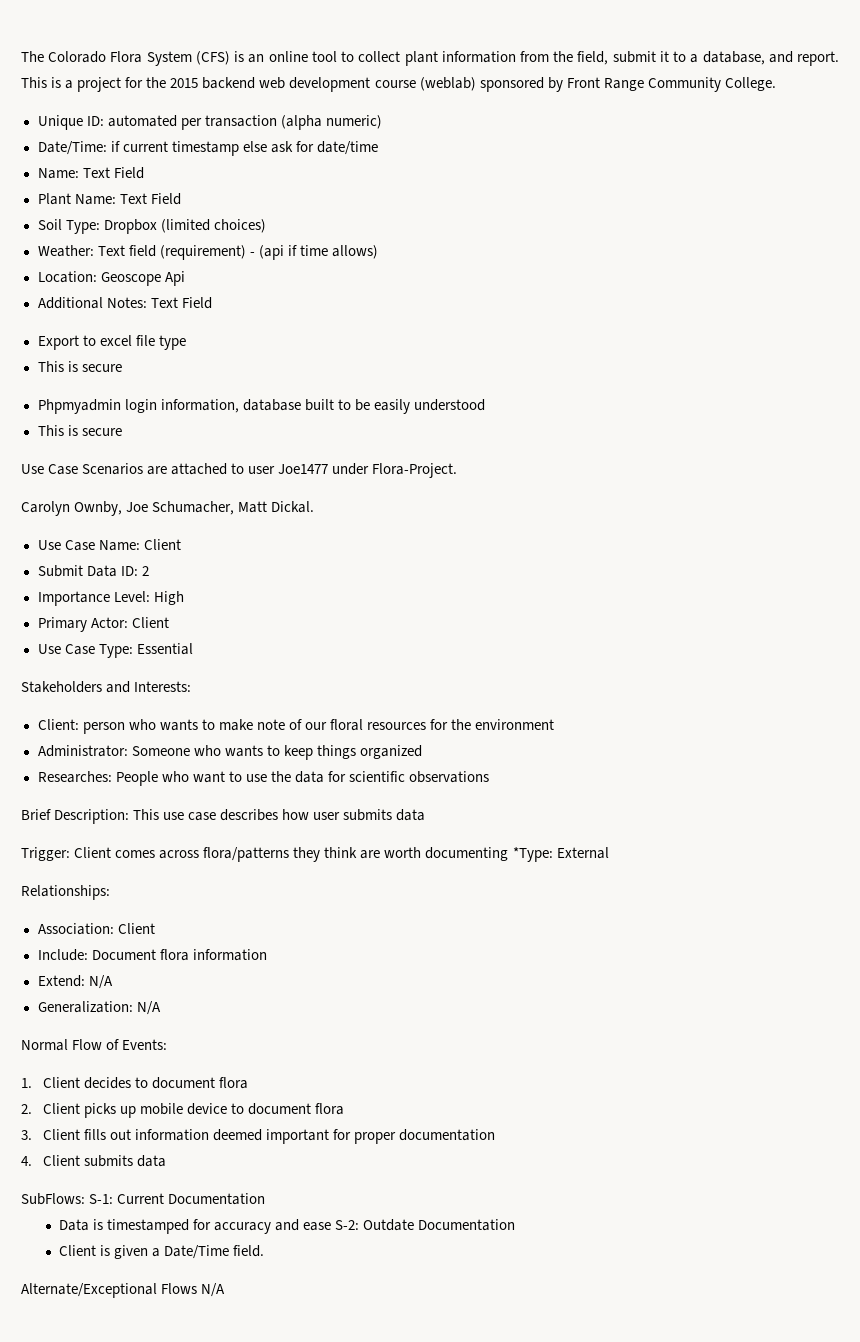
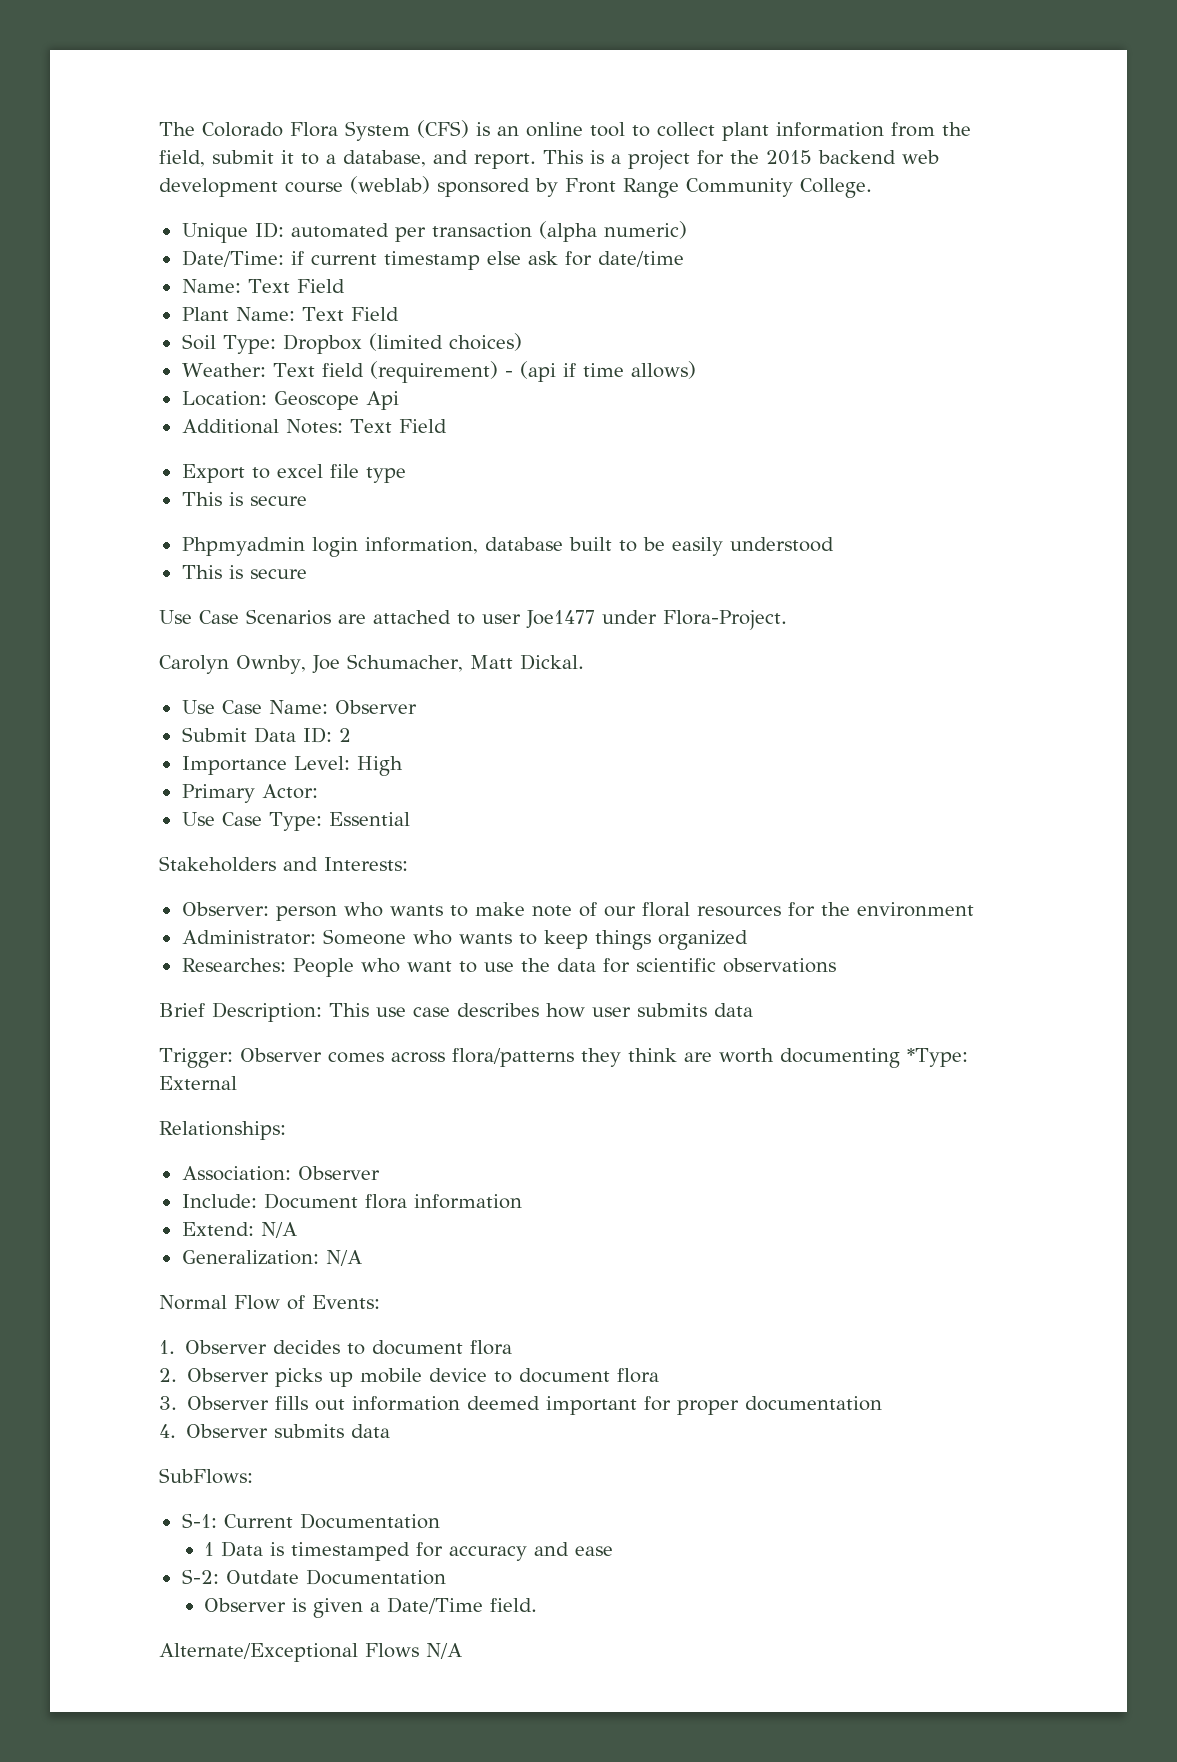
[143,539,181,550] Client -> [334,700,417,714] Observer
[131,617,169,628] Client -> (318, 791) none
[37,719,79,730] Client: -> [181,902,269,916] Observer:
[74,847,112,858] Client -> [239,1048,322,1062] Observer
[117,923,155,934] Client -> [297,1166,380,1180] Observer
[42,1077,80,1088] Client -> [185,1340,268,1354] Observer
[42,1103,80,1114] Client -> [187,1368,270,1382] Observer
[42,1129,80,1140] Client -> [187,1396,270,1410] Observer
[42,1155,80,1166] Client -> [186,1424,269,1438] Observer
(85, 1199) none -> (253, 1476) //
(266, 1199) none -> [204,1542,215,1556] 1
(332, 1226) none -> (614, 1551) //
[59,1245,97,1256] Client -> [204,1598,287,1612] Observer

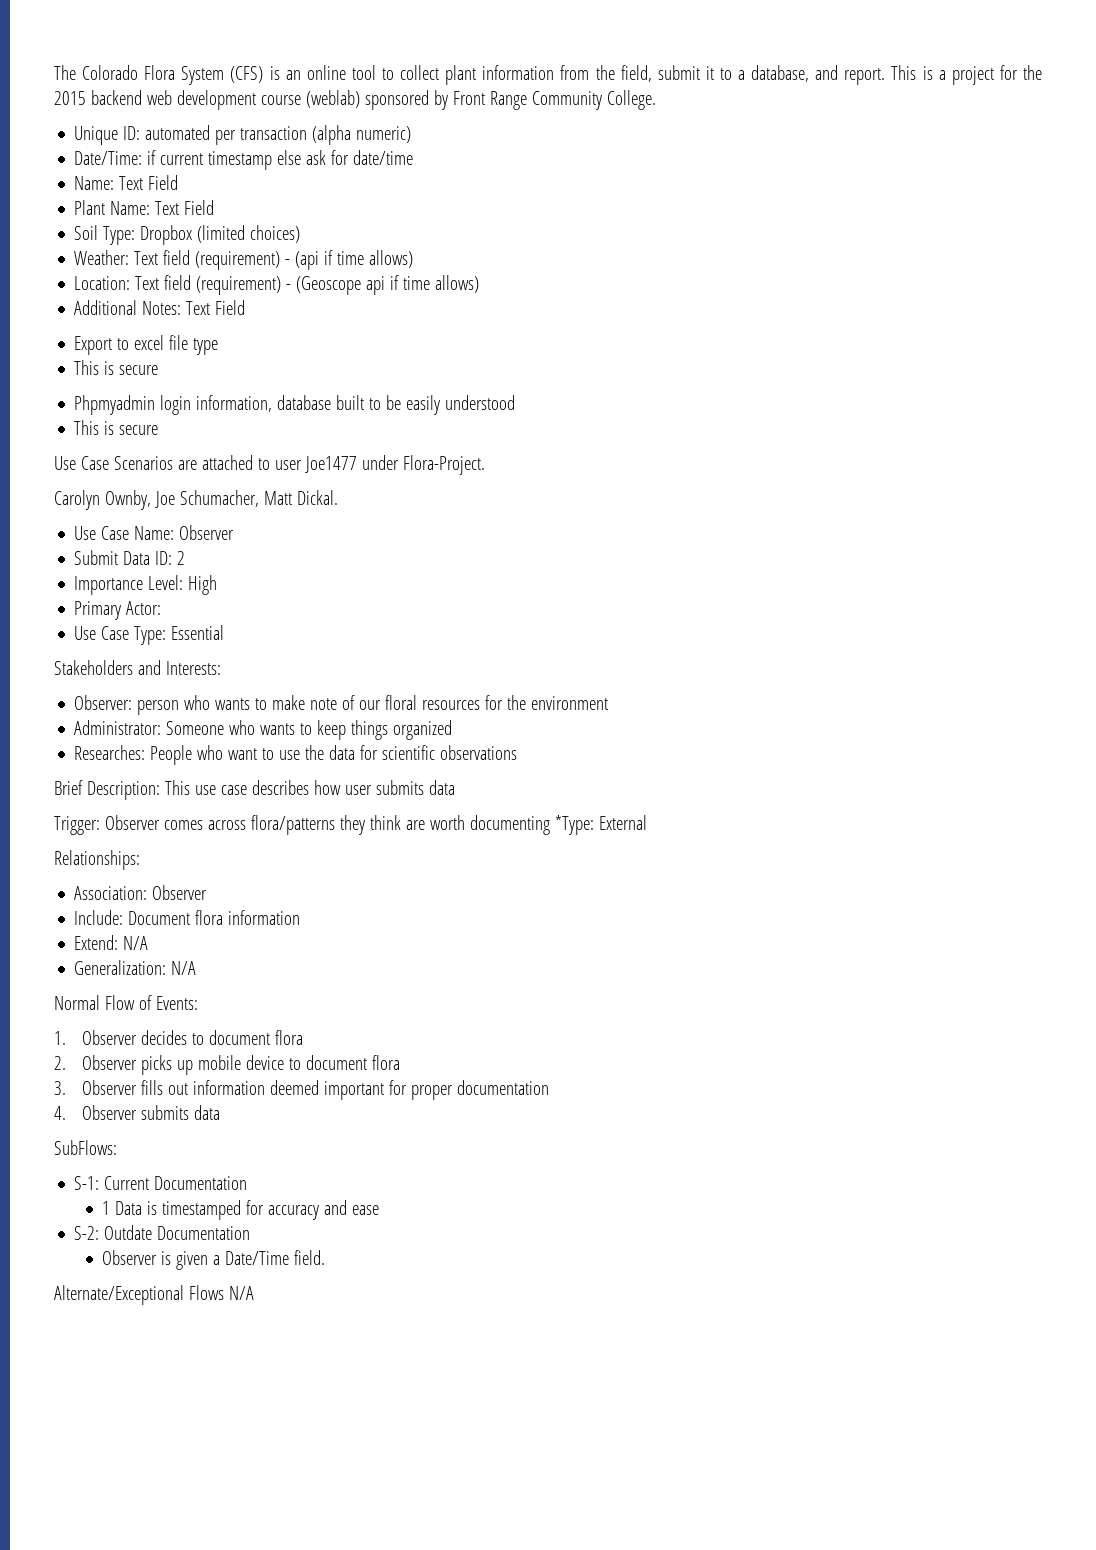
[273,391,399,410] Geoscope Api -> [135,275,480,295] Text field (requirement) - (Geoscope api if time allows)

